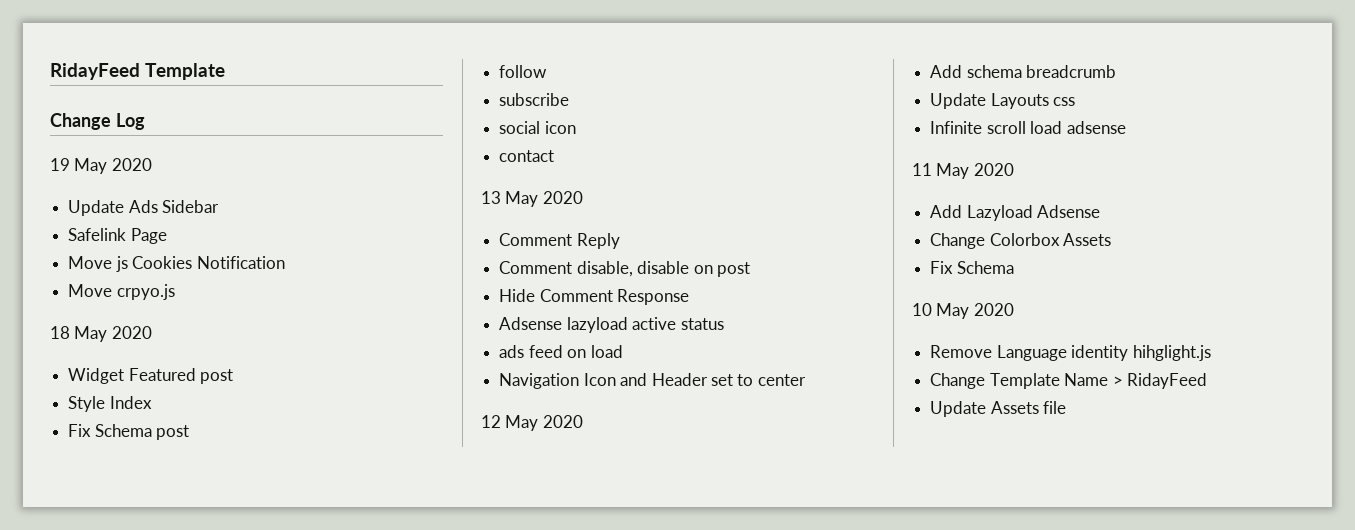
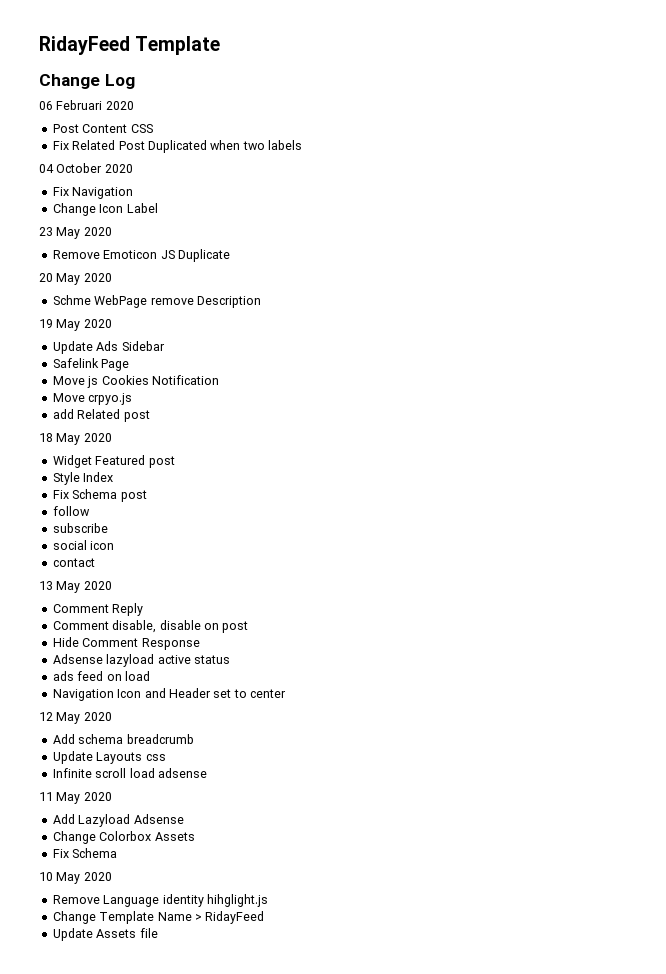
(145, 121) none -> [39,100,134,110] [52,124,153,133] [52,140,302,153] [39,163,133,173] [52,187,134,199] [52,203,158,216] [39,227,112,239] [52,249,230,262] [39,273,112,285] [52,295,261,308] // 06 Februari 2020 // Post Content CSS // Fix Related Post Duplicated when two labels // 04 October 2020 // Fix Navigation // Change Icon Label // 23 May 2020 // Remove Emoticon JS Duplicate // 20 May 2020 // Schme WebPage remove Description
(175, 292) none -> [52,409,150,422] // add Related post

